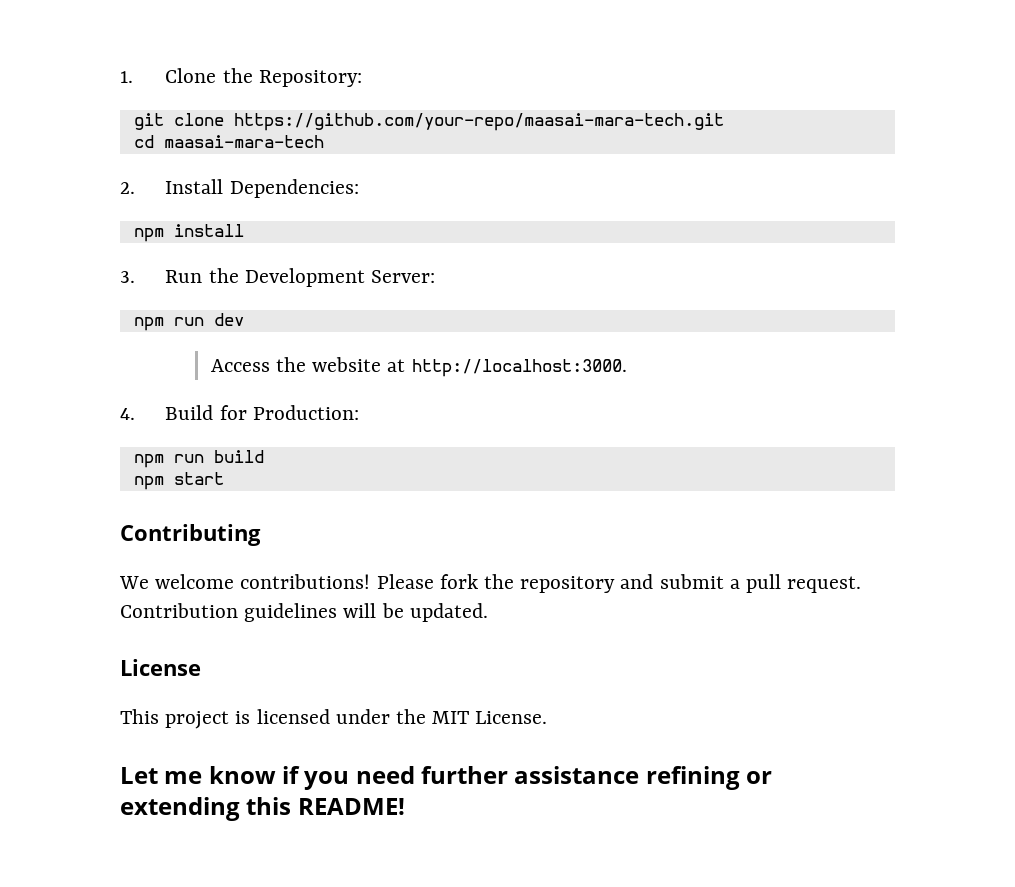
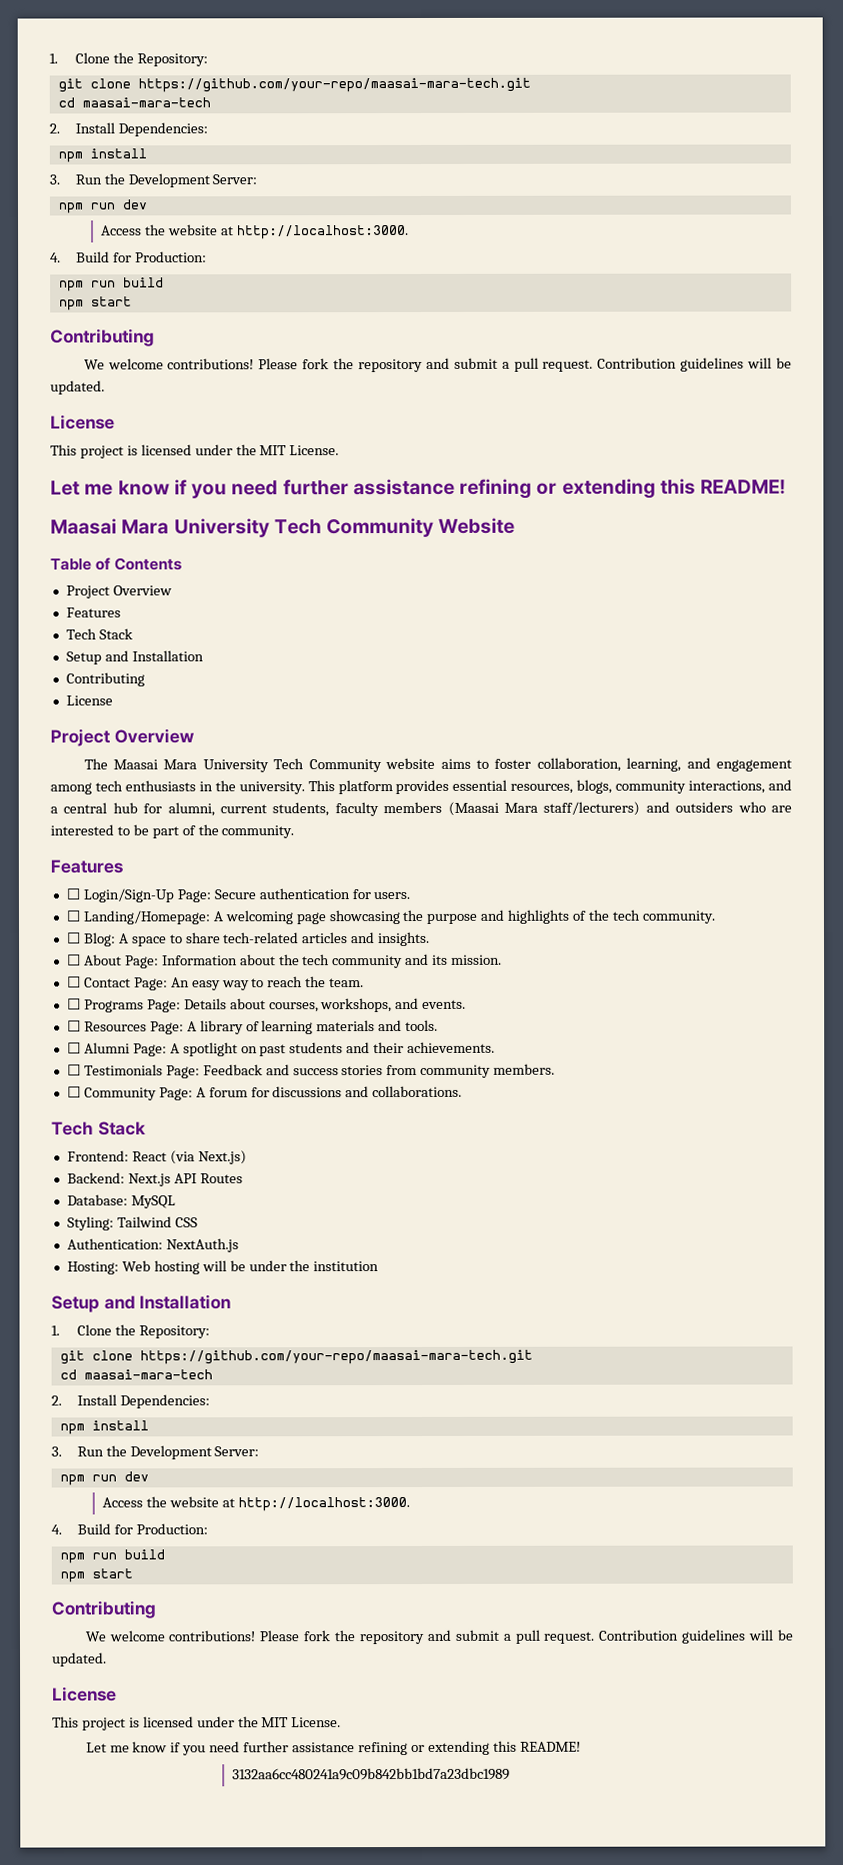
(405, 806) none -> [50,517,516,538] [50,557,183,571] [65,585,172,599] [65,607,121,618] [65,628,133,640] [65,650,204,665] [65,672,145,687] [65,695,113,706] [50,728,195,747] [83,757,792,773] [50,779,792,795] [50,801,792,817] [50,824,295,839] [50,859,123,874] [65,888,411,903] [65,909,715,925] [65,931,431,947] [66,953,503,969] [66,976,365,991] [66,998,467,1013] [66,1019,439,1035] [66,1041,496,1057] [66,1063,556,1079] [66,1085,463,1101] [51,1121,146,1136] [66,1150,247,1165] [66,1172,243,1187] [66,1194,176,1209] [66,1216,198,1231] [66,1238,239,1253] [66,1260,380,1275] [51,1294,232,1313] [51,1324,210,1339] [59,1349,533,1365] [59,1369,213,1380] [51,1394,210,1409] [59,1420,149,1435] [51,1445,260,1460] [59,1471,149,1486] [102,1496,411,1512] [51,1523,208,1535] [59,1549,165,1564] [59,1568,133,1583] [51,1600,156,1619] [84,1629,793,1645] [52,1652,107,1667] [52,1686,117,1702] [52,1716,342,1731] [85,1740,581,1756] [232,1767,511,1781] // Maasai Mara University Tech Community Website // Table of Contents // Project Overview // Features // Tech Stack // Setup and Installation // Contributing // License // Project Overview // The Maasai Mara University Tech Community website aims to foster collaboration, learning, and engagement among tech enthusiasts in the university. This platform provides essential resources, blogs, community interactions, and a central hub for alumni, current students, faculty members (Maasai Mara staff/lecturers) and outsiders who are interested to be part of the community. // Features // ☐ Login/Sign-Up Page: Secure authentication for users. // ☐ Landing/Homepage: A welcoming page showcasing the purpose and highlights of the tech community. // ☐ Blog: A space to share tech-related articles and insights. // ☐ About Page: Information about the tech community and its mission. // ☐ Contact Page: An easy way to reach the team. // ☐ Programs Page: Details about courses, workshops, and events. // ☐ Resources Page: A library of learning materials and tools. // ☐ Alumni Page: A spotlight on past students and their achievements. // ☐ Testimonials Page: Feedback and success stories from community members. // ☐ Community Page: A forum for discussions and collaborations. // Tech Stack // Frontend: React (via Next.js) // Backend: Next.js API Routes // Database: MySQL // Styling: Tailwind CSS // Authentication: NextAuth.js // Hosting: Web hosting will be under the institution // Setup and Installation // 1. Clone the Repository: // git clone https://github.com/your-repo/maasai-mara-tech.git // cd maasai-mara-tech // 2. Install Dependencies: // npm install // 3. Run the Development Server: // npm run dev // Access the website at http://localhost:3000. // 4. Build for Production: // npm run build // npm start // Contributing // We welcome contributions! Please fork the repository and submit a pull request. Contribution guidelines will be updated. // License // This project is licensed under the MIT License. // Let me know if you need further assistance refining or extending this README! // 3132aa6cc480241a9c09b842bb1bd7a23dbc1989

